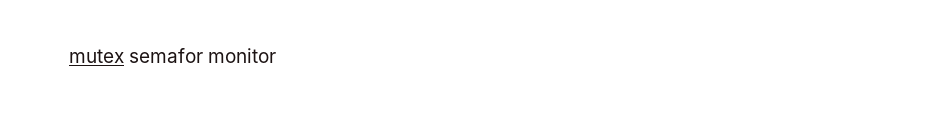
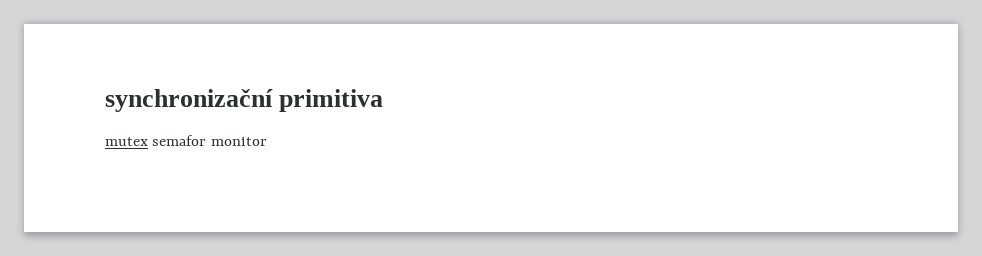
(69, 56) none -> [105,89,384,112] synchronizační primitiva //

